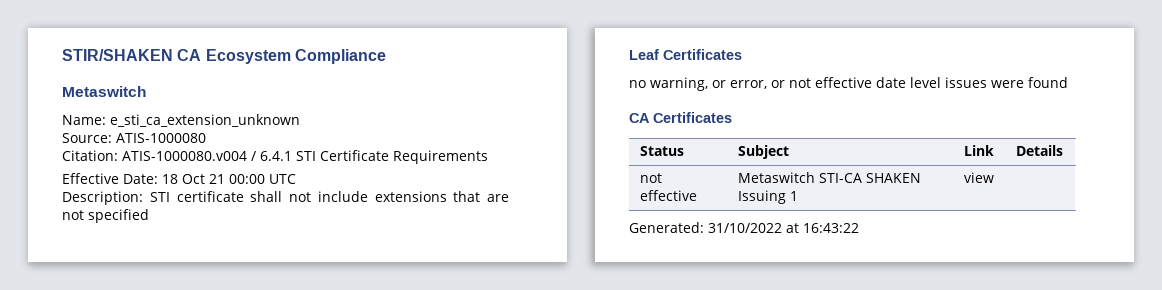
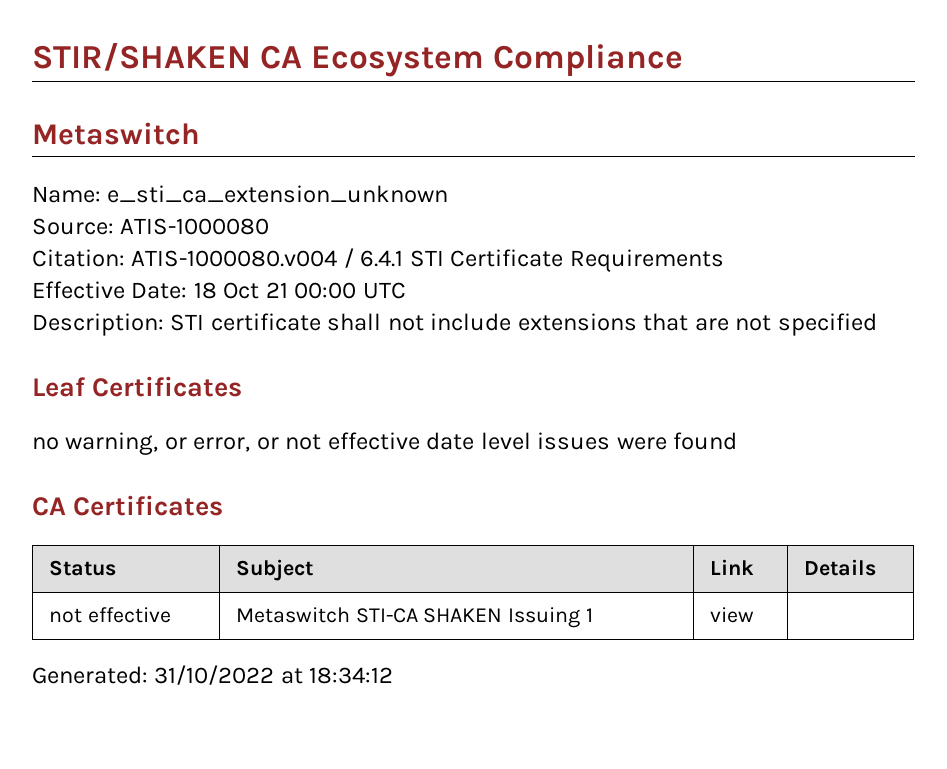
[803,223,859,233] 16:43:22 -> [309,667,394,684] 18:34:12

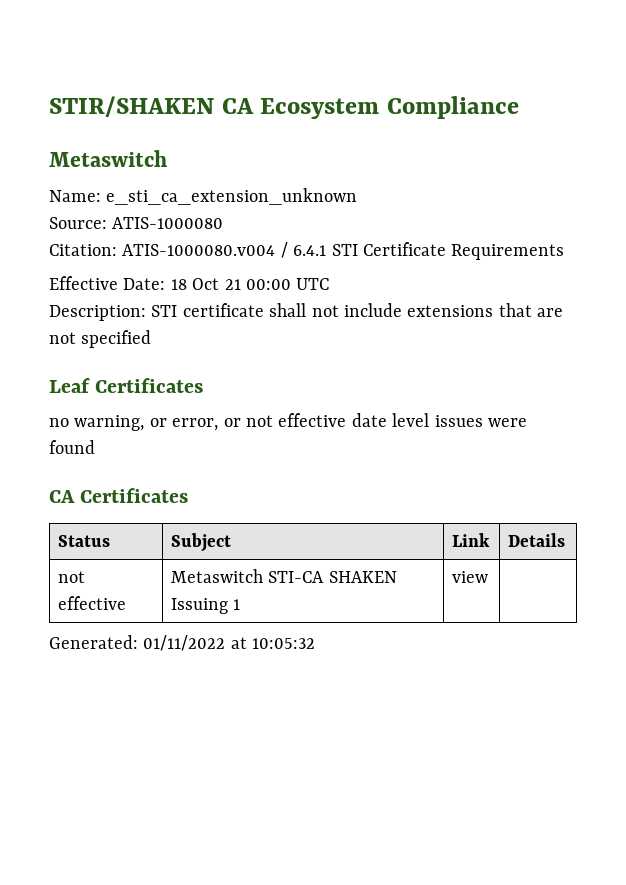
[154,665,394,685] 31/10/2022 at 18:34:12 -> [143,635,316,651] 01/11/2022 at 10:05:32

